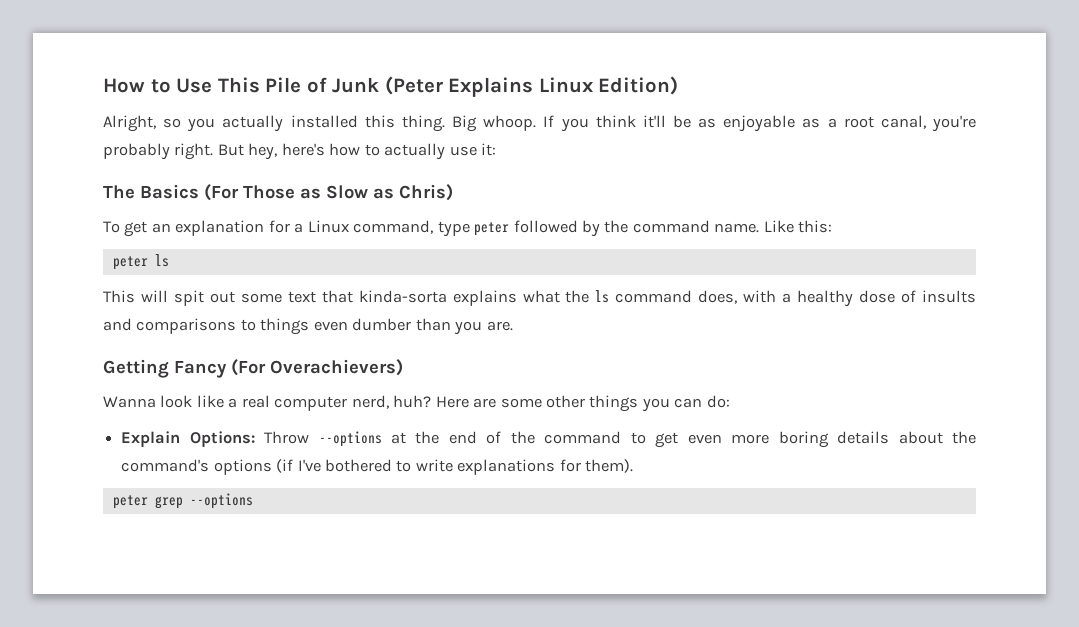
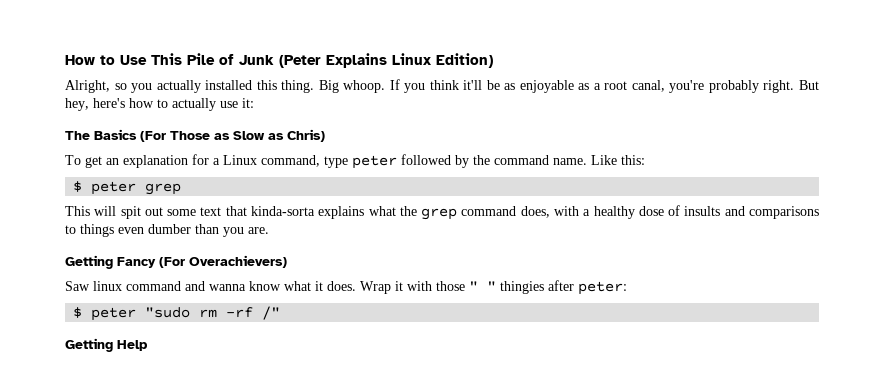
[112,254,169,270] peter ls -> [73,181,182,195] $ peter grep
[595,290,610,303] ls -> [421,208,458,220] grep
[103,395,730,412] [121,431,977,448] [121,459,634,475] [112,493,253,509] Wanna look like a real computer nerd, huh? Here are some other things you can do: // Explain Options: Throw --options at the end of the command to get even more boring details about the command's options (if I've bothered to write explanations for them). // peter grep --options -> [65,280,627,295] [73,306,281,321] [65,338,148,352] Saw linux command and wanna know what it does. Wrap it with those " " thingies after peter: // $ peter "sudo rm -rf /" // Getting Help

